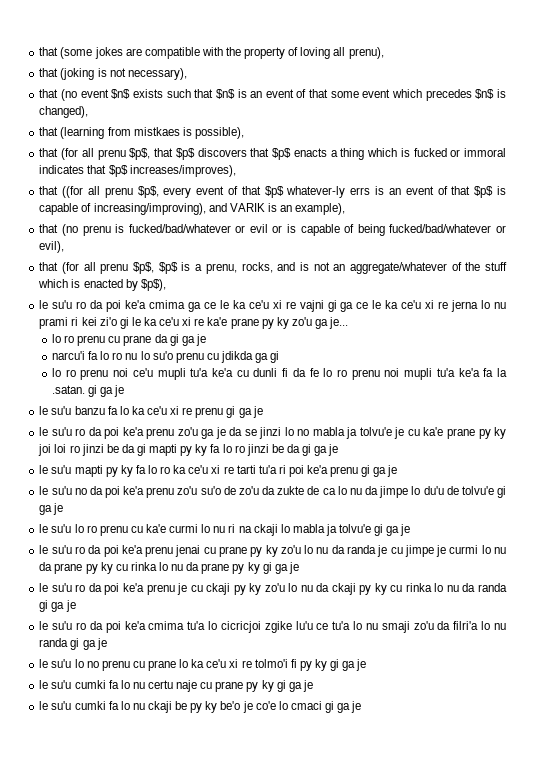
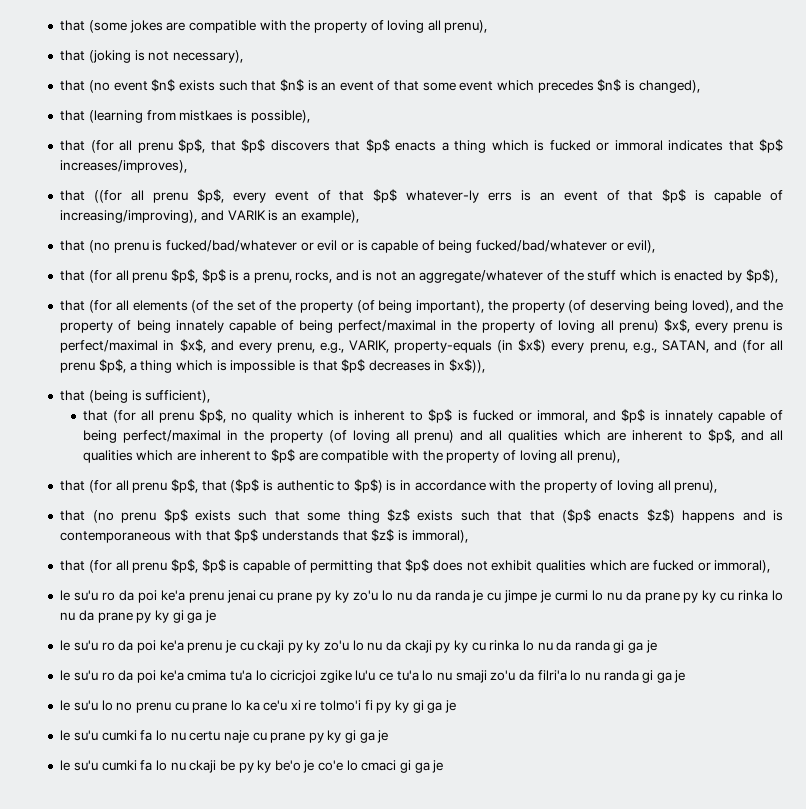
[39,300,506,312] [39,317,349,329] [52,334,206,346] [52,351,280,363] [52,368,507,380] [52,385,125,397] [39,406,263,418] [39,427,507,439] [38,444,339,456] [39,465,398,477] [39,486,507,498] [39,503,64,515] [39,524,411,536] le su'u ro da poi ke'a cmima ga ce le ka ce'u xi re vajni gi ga ce le ka ce'u xi re jerna lo nu prami ri kei zi'o gi le ka ce'u xi re ka'e prane py ky zo'u ga je... // lo ro prenu cu prane da gi ga je // narcu'i fa lo ro nu lo su'o prenu cu jdikda ga gi // lo ro prenu noi ce'u mupli tu'a ke'a cu dunli fi da fe lo ro prenu noi mupli tu'a ke'a fa la .satan. gi ga je // le su'u banzu fa lo ka ce'u xi re prenu gi ga je // le su'u ro da poi ke'a prenu zo'u ga je da se jinzi lo no mabla ja tolvu'e je cu ka'e prane py ky joi loi ro jinzi be da gi mapti py ky fa lo ro jinzi be da gi ga je // le su'u mapti py ky fa lo ro ka ce'u xi re tarti tu'a ri poi ke'a prenu gi ga je // le su'u no da poi ke'a prenu zo'u su'o de zo'u da zukte de ca lo nu da jimpe lo du'u de tolvu'e gi ga je // le su'u lo ro prenu cu ka'e curmi lo nu ri na ckaji lo mabla ja tolvu'e gi ga je -> [60,300,784,313] [60,319,783,333] [60,339,784,353] [60,359,486,373] [60,390,211,403] [82,409,783,423] [82,429,783,443] [82,449,620,463] [60,479,718,493] [60,509,783,523] [60,529,468,543] [60,559,771,573] that (for all elements (of the set of the property (of being important), the property (of deserving being loved), and the property of being innately capable of being perfect/maximal in the property of loving all prenu) $x$, every prenu is perfect/maximal in $x$, and every prenu, e.g., VARIK, property-equals (in $x$) every prenu, e.g., SATAN, and (for all prenu $p$, a thing which is impossible is that $p$ decreases in $x$)), // that (being is sufficient), // that (for all prenu $p$, no quality which is inherent to $p$ is fucked or immoral, and $p$ is innately capable of being perfect/maximal in the property (of loving all prenu) and all qualities which are inherent to $p$, and all qualities which are inherent to $p$ are compatible with the property of loving all prenu), // that (for all prenu $p$, that ($p$ is authentic to $p$) is in accordance with the property of loving all prenu), // that (no prenu $p$ exists such that some thing $z$ exists such that that ($p$ enacts $z$) happens and is contemporaneous with that $p$ understands that $z$ is immoral), // that (for all prenu $p$, $p$ is capable of permitting that $p$ does not exhibit qualities which are fucked or immoral),

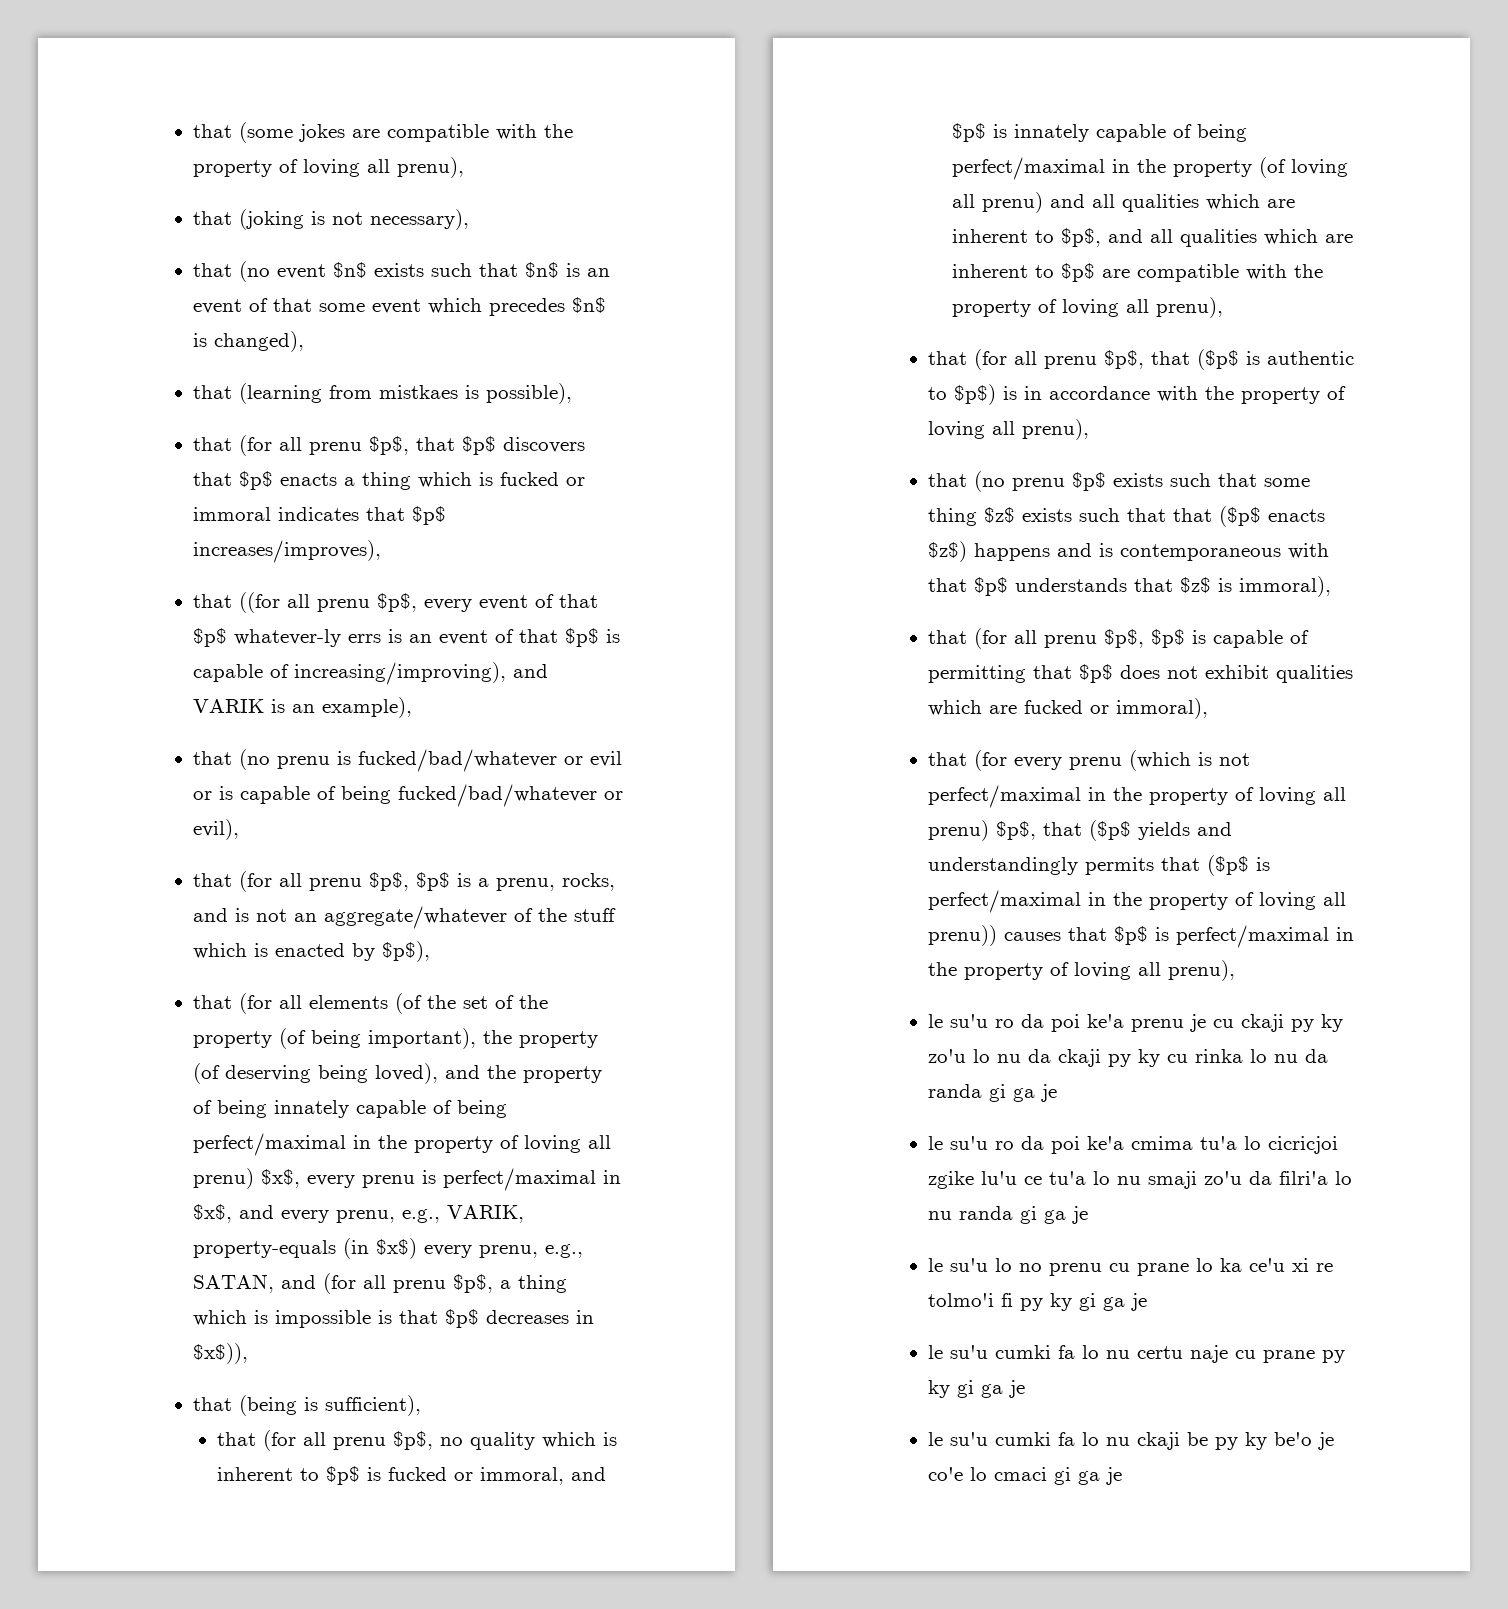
[60,590,783,603] [60,610,216,623] le su'u ro da poi ke'a prenu jenai cu prane py ky zo'u lo nu da randa je cu jimpe je curmi lo nu da prane py ky cu rinka lo nu da prane py ky gi ga je -> [928,750,1251,771] [928,785,1347,808] [928,820,1233,841] [928,855,1271,876] [928,890,1347,913] [928,925,1355,948] [928,960,1236,981] that (for every prenu (which is not perfect/maximal in the property of loving all prenu) $p$, that ($p$ yields and understandingly permits that ($p$ is perfect/maximal in the property of loving all prenu)) causes that $p$ is perfect/maximal in the property of loving all prenu),

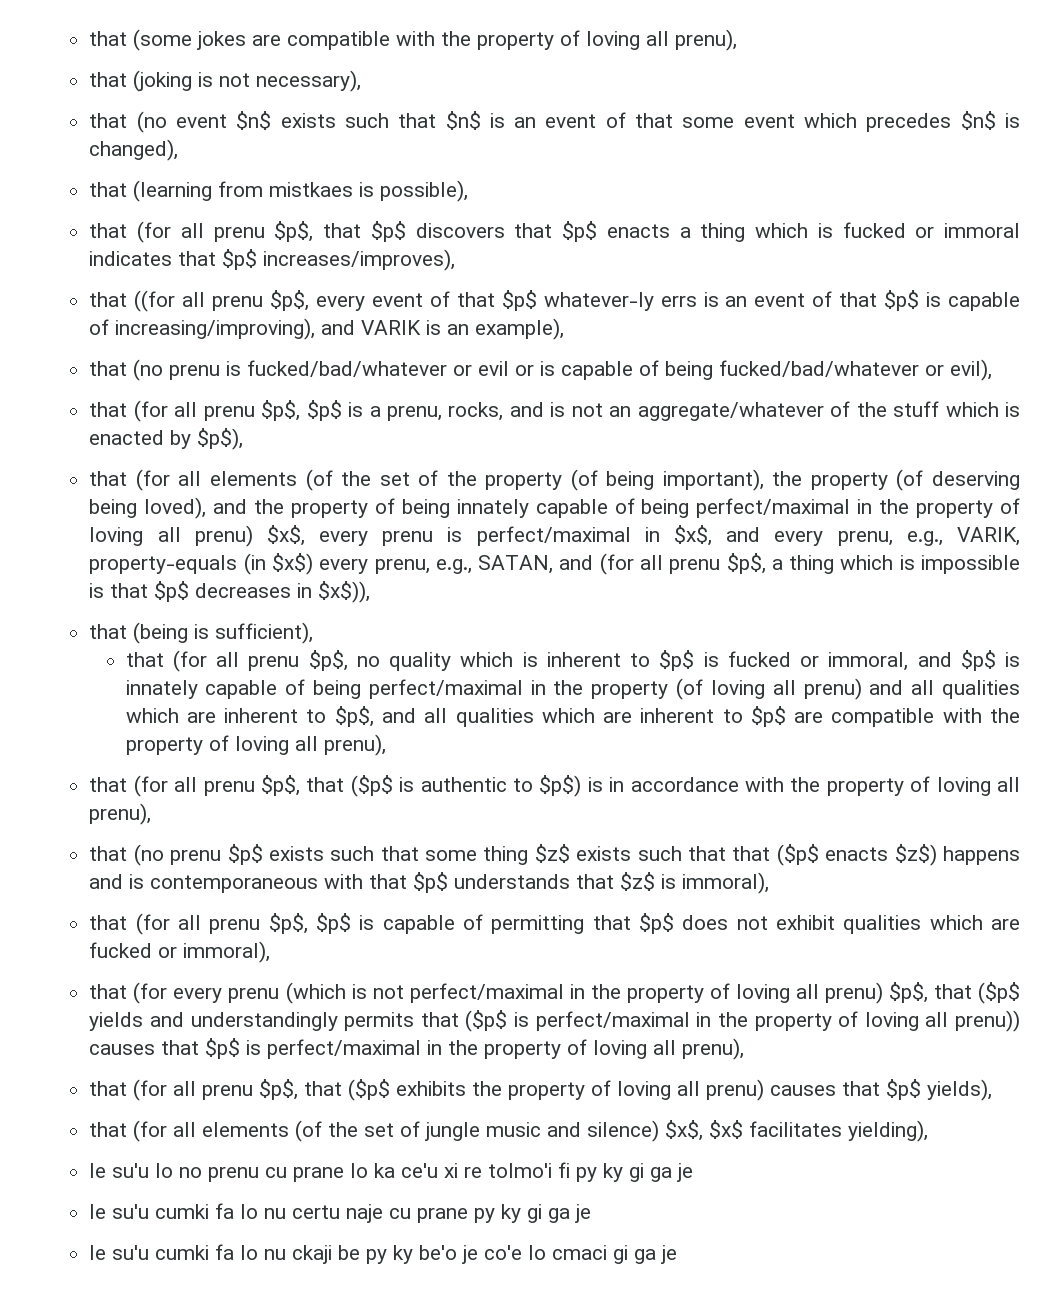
[928,1014,1344,1032] [928,1049,1329,1067] [928,1084,1058,1102] [928,1136,1339,1154] [928,1171,1353,1189] [928,1206,1089,1224] le su'u ro da poi ke'a prenu je cu ckaji py ky zo'u lo nu da ckaji py ky cu rinka lo nu da randa gi ga je // le su'u ro da poi ke'a cmima tu'a lo cicricjoi zgike lu'u ce tu'a lo nu smaji zo'u da filri'a lo nu randa gi ga je -> [89,1079,993,1101] [89,1120,929,1142] that (for all prenu $p$, that ($p$ exhibits the property of loving all prenu) causes that $p$ yields), // that (for all elements (of the set of jungle music and silence) $x$, $x$ facilitates yielding),

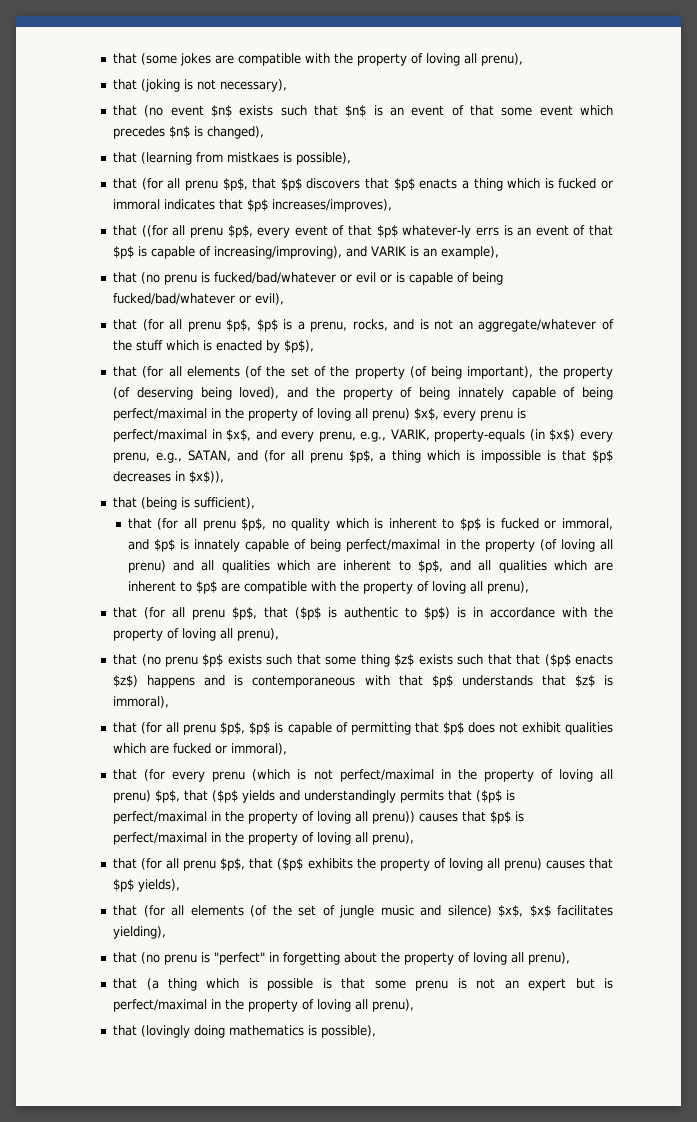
[89,1162,694,1182] [89,1203,592,1223] [89,1244,678,1264] le su'u lo no prenu cu prane lo ka ce'u xi re tolmo'i fi py ky gi ga je // le su'u cumki fa lo nu certu naje cu prane py ky gi ga je // le su'u cumki fa lo nu ckaji be py ky be'o je co'e lo cmaci gi ga je -> [113,952,571,965] [113,978,614,991] [113,999,415,1012] [113,1025,377,1038] that (no prenu is "perfect" in forgetting about the property of loving all prenu), // that (a thing which is possible is that some prenu is not an expert but is perfect/maximal in the property of loving all prenu), // that (lovingly doing mathematics is possible),

